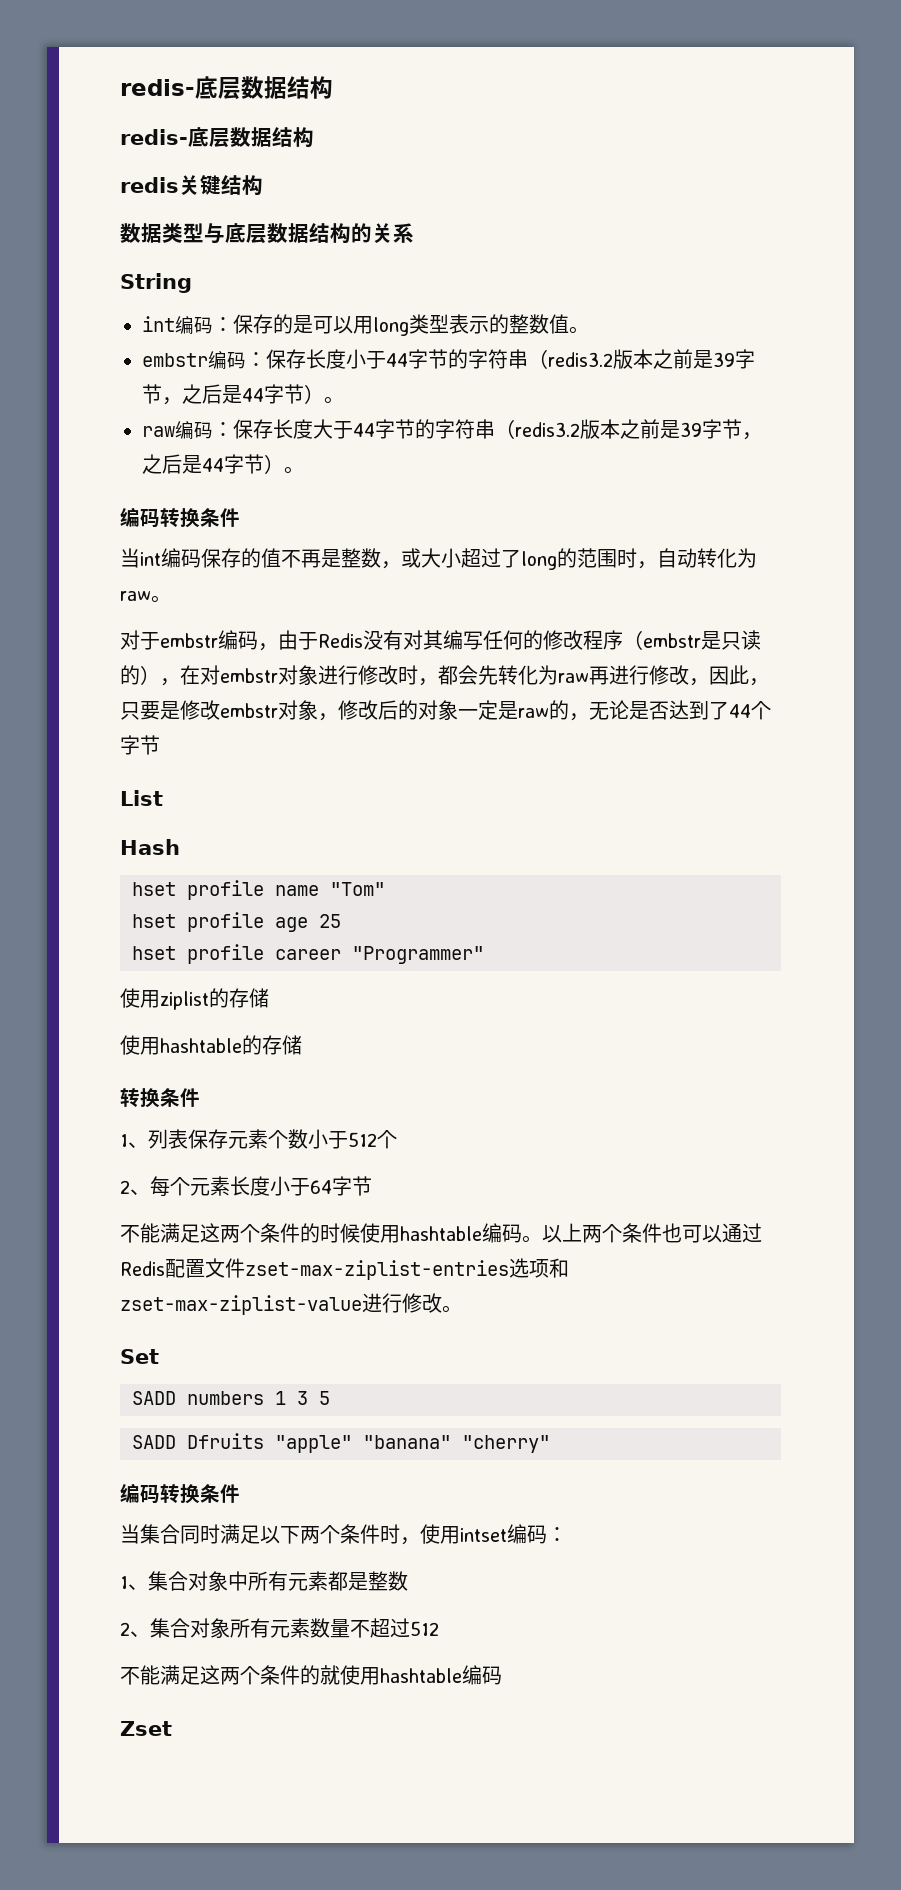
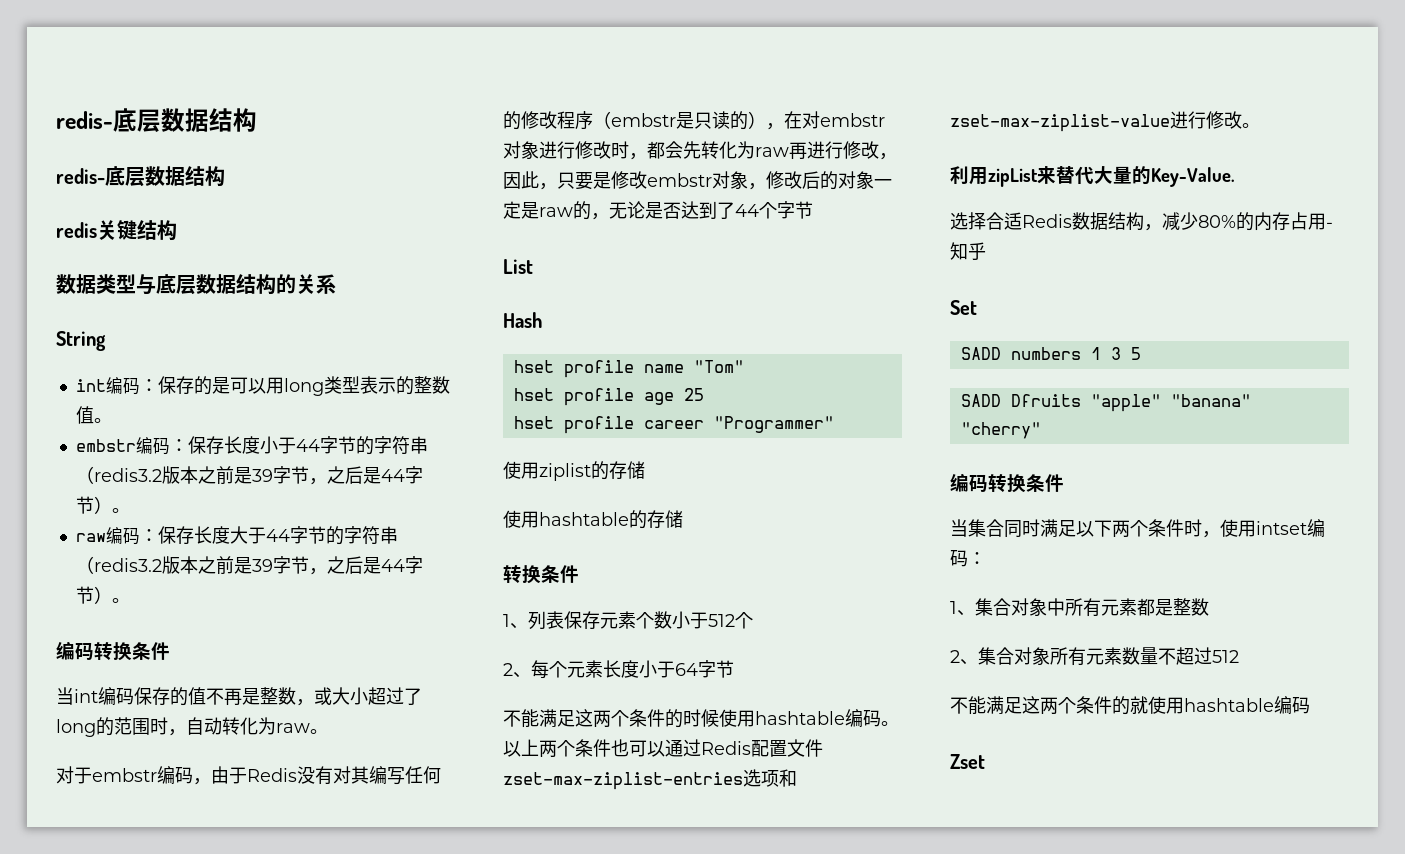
(462, 1309) none -> [950,166,1235,187] [950,212,1333,231] [950,242,986,260] // 利用zipList来替代大量的Key-Value. // 选择合适Redis数据结构，减少80%的内存占用-知乎

